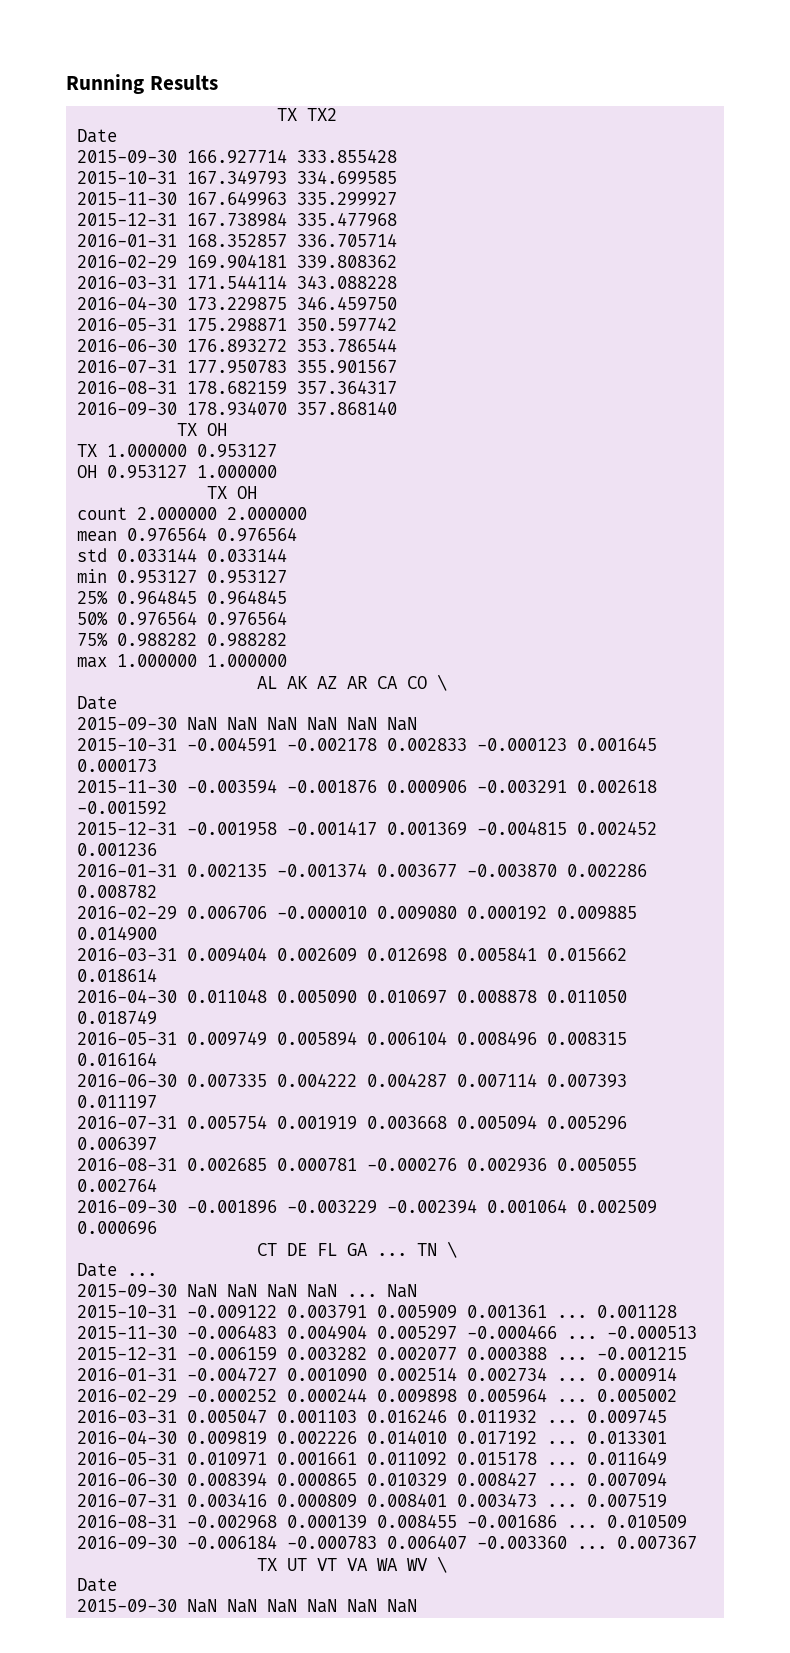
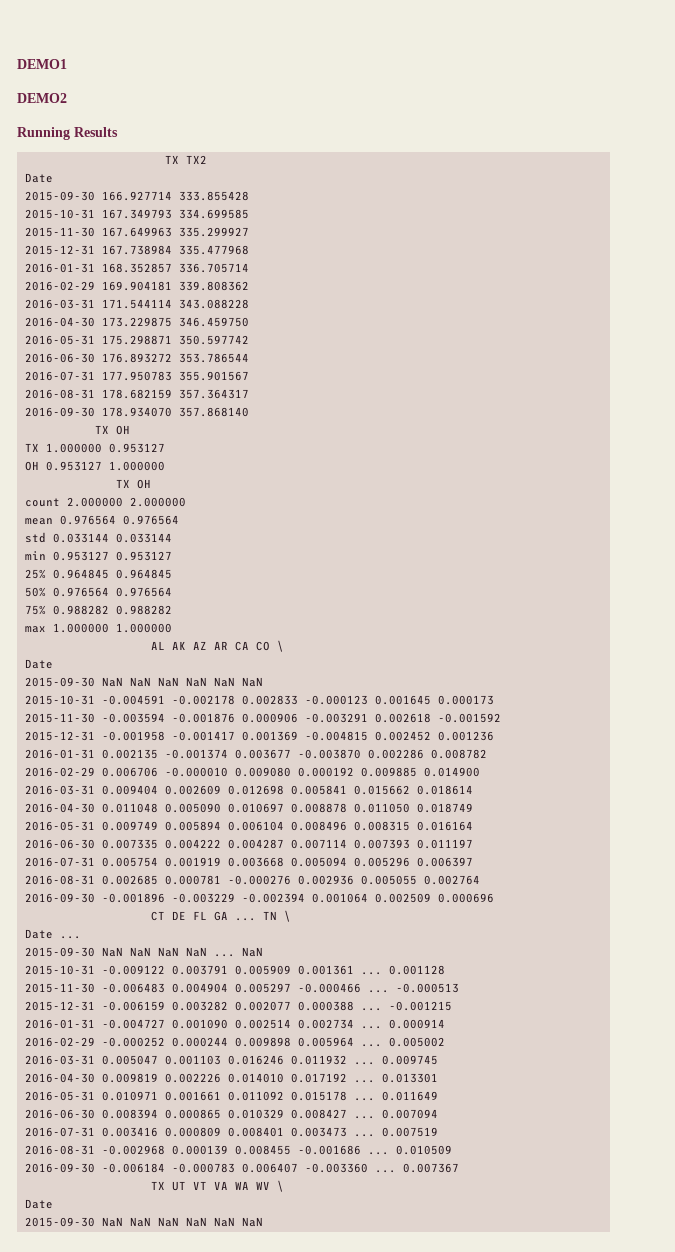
(66, 84) none -> [17,59,67,69] [17,93,67,103] DEMO1 // DEMO2 //

